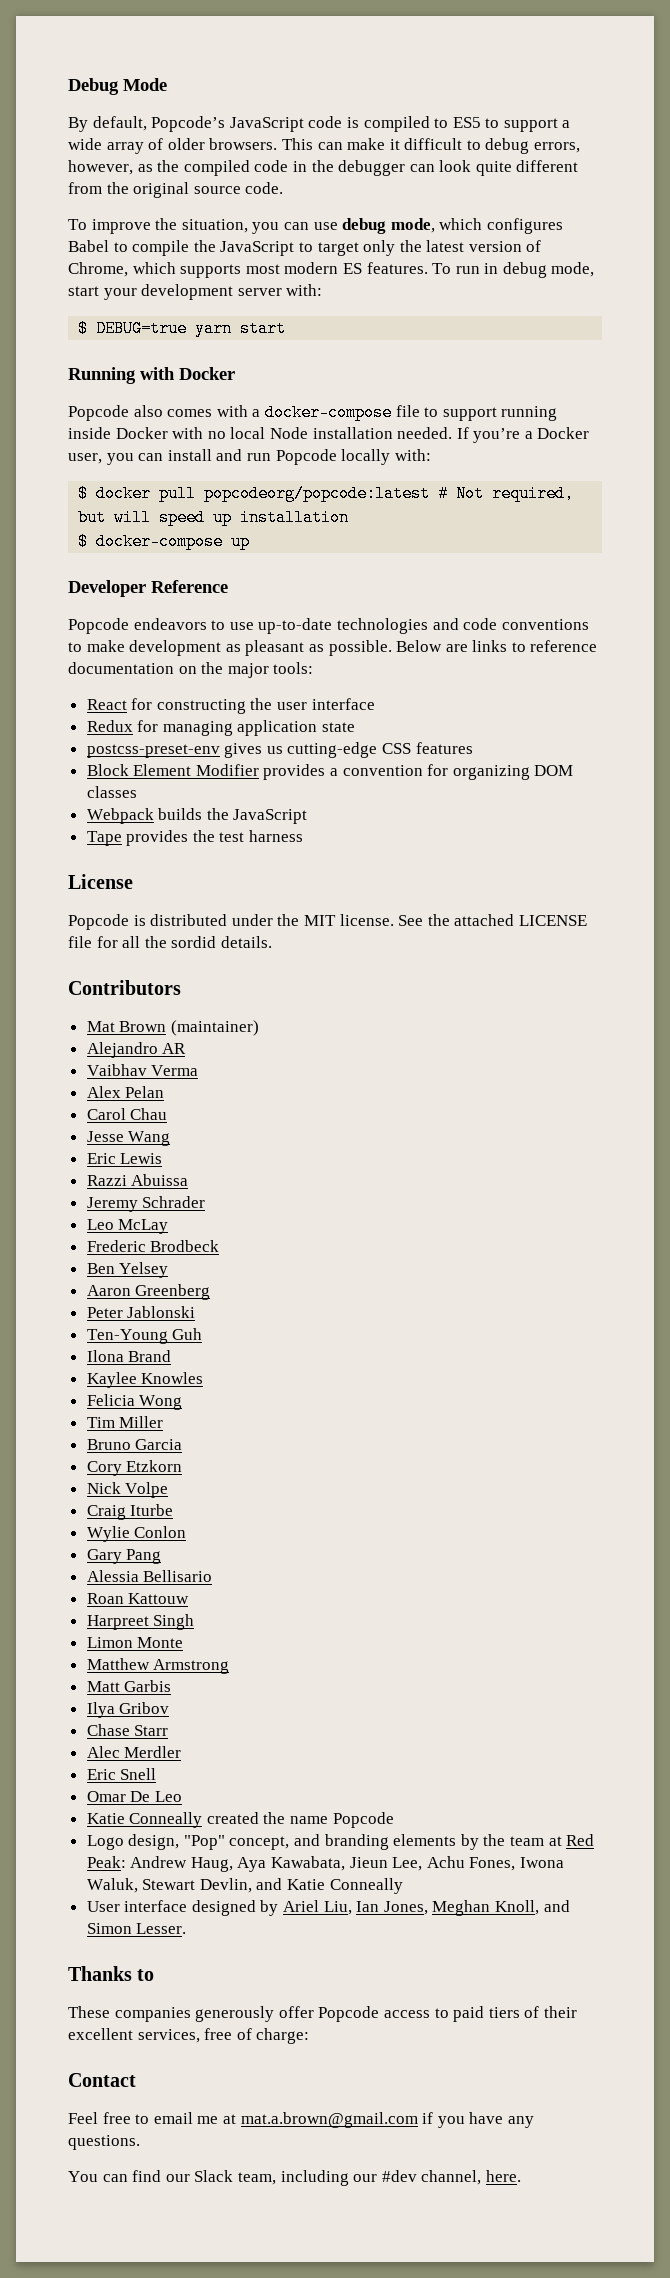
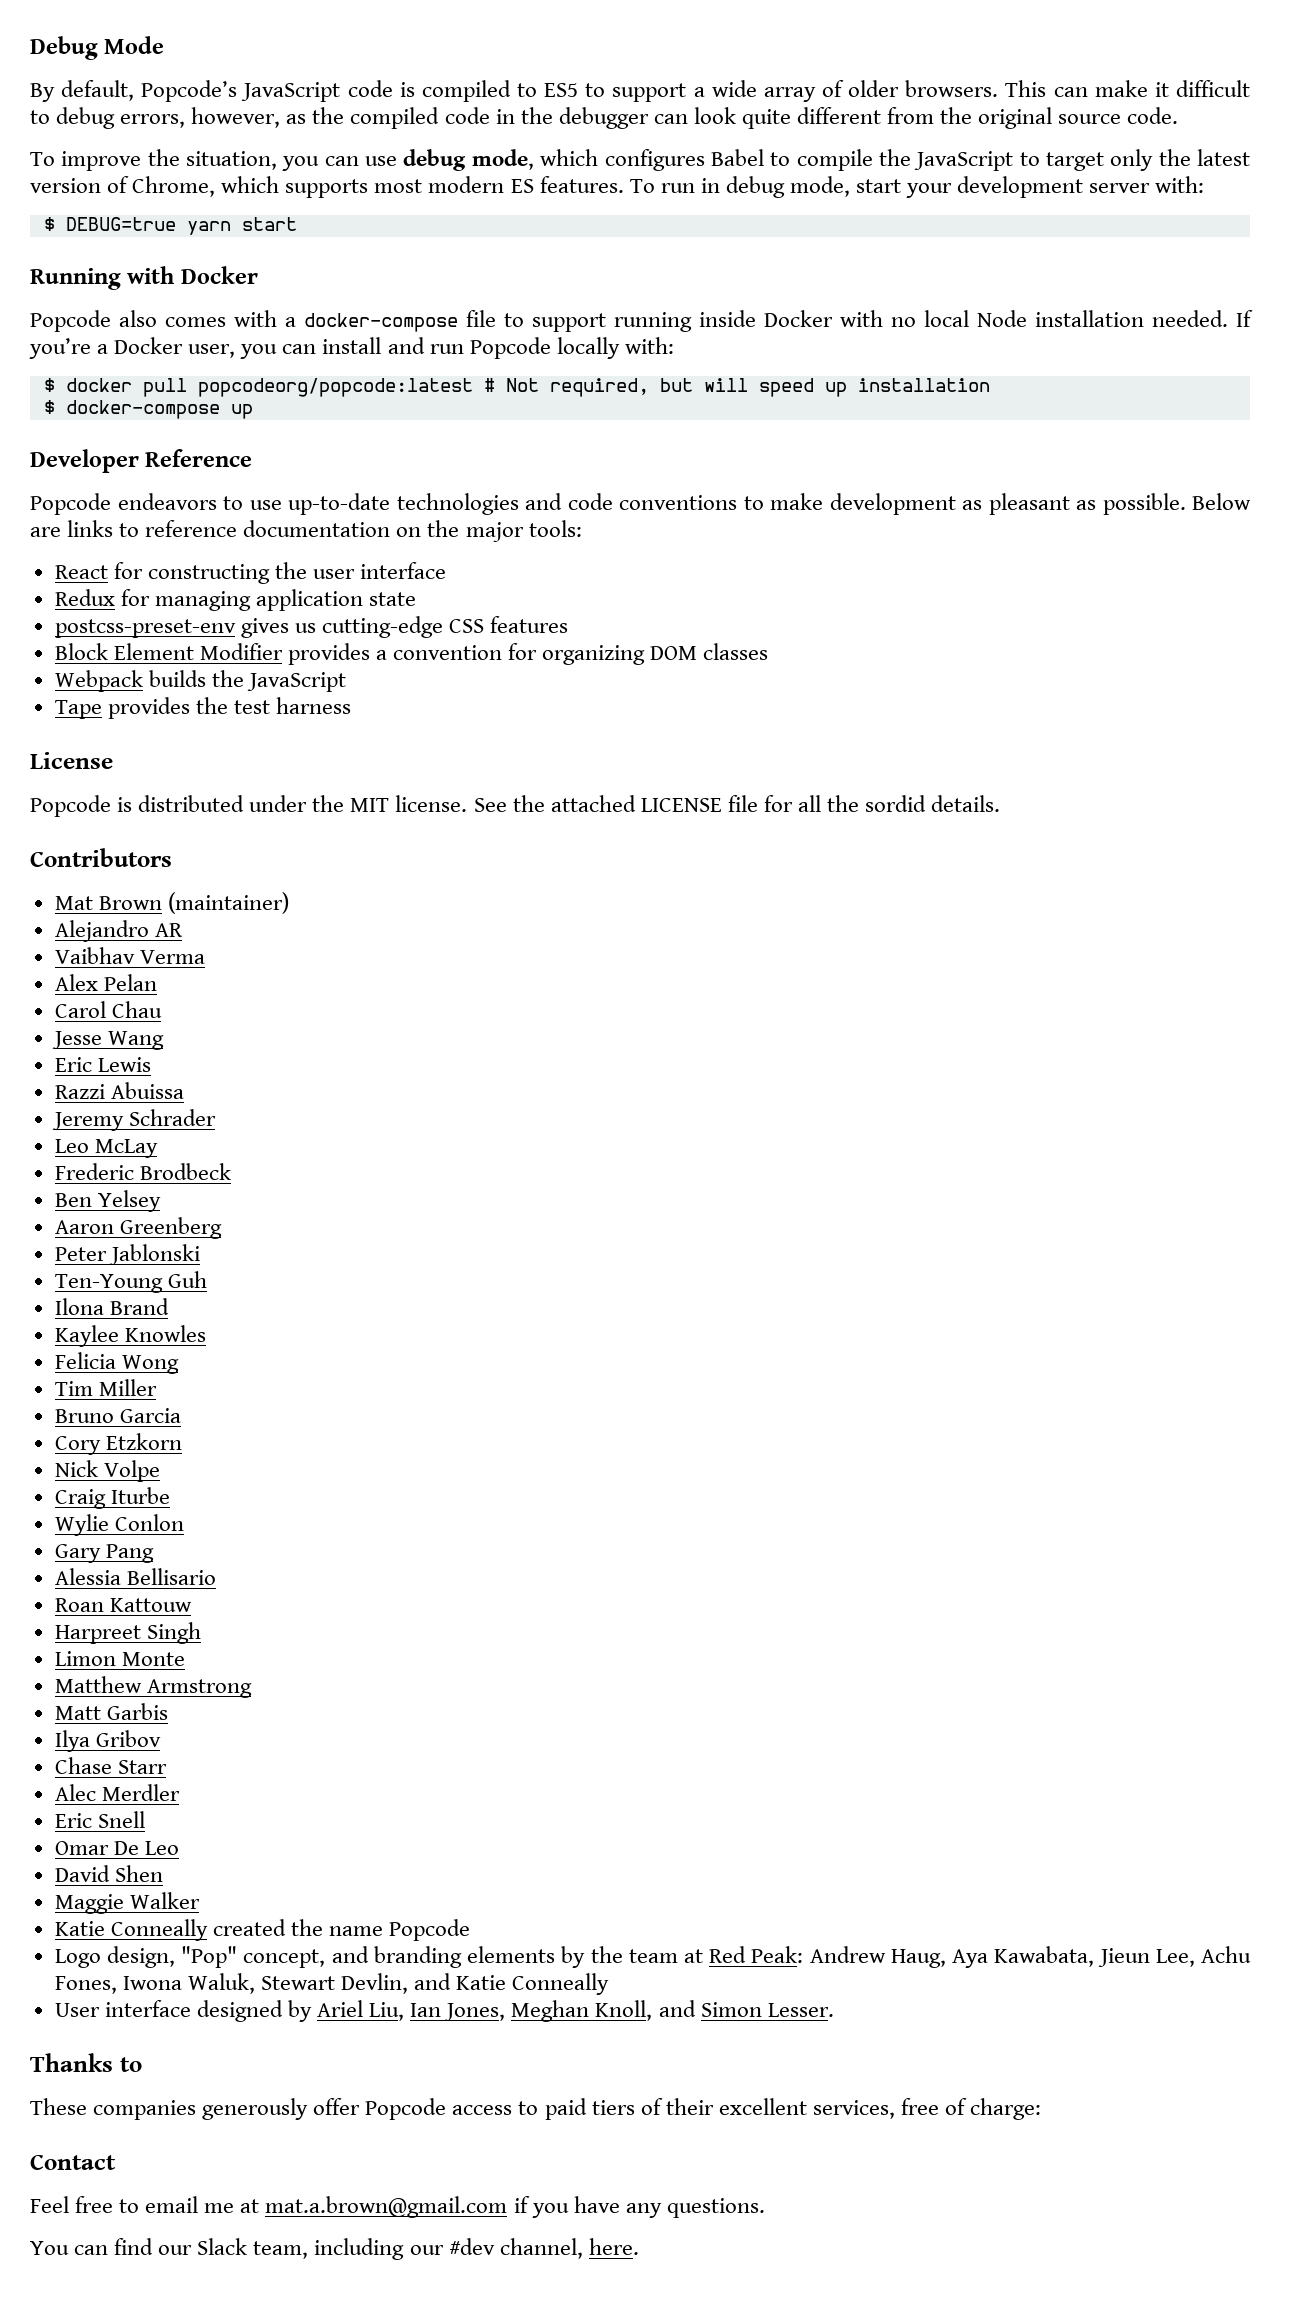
(182, 1796) none -> [54,1865,163,1882] [54,1892,200,1914] // David Shen // Maggie Walker

